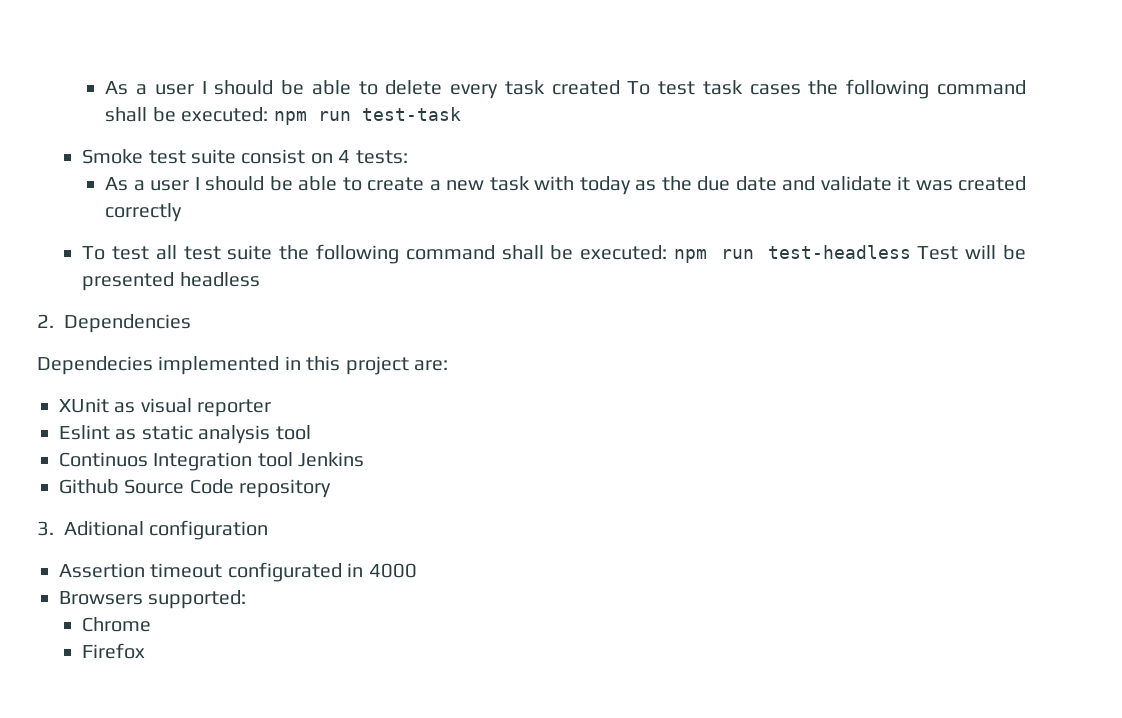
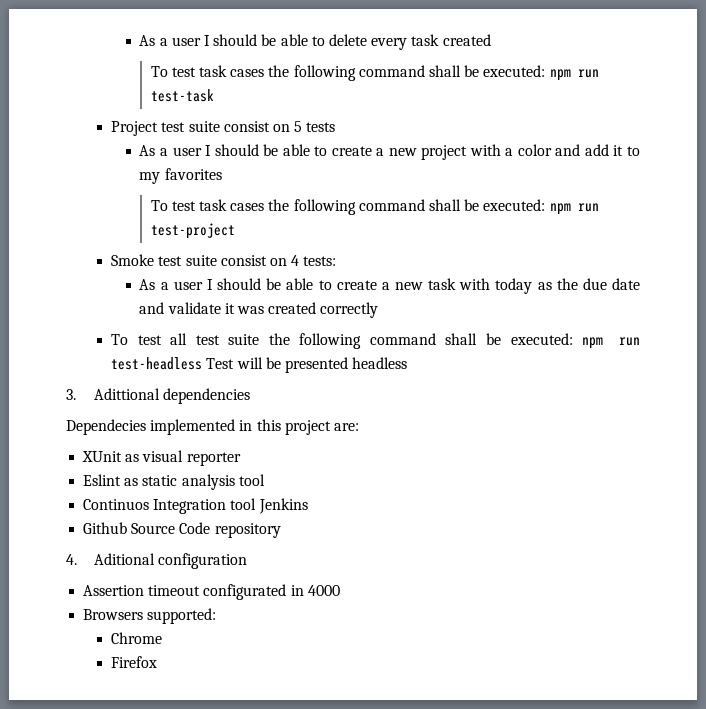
(620, 87) none -> (491, 40) //
(461, 114) none -> [111,121,336,136] [139,144,640,160] [139,168,222,184] [150,199,599,215] [150,223,235,239] // Project test suite consist on 5 tests // As a user I should be able to create a new project with a color and add it to my favorites // To test task cases the following command shall be executed: npm run test-project
[37,314,191,333] 2. Dependencies -> [66,388,251,404] 3. Adittional dependencies
[37,521,54,536] 3. -> [66,554,77,565] 4.

